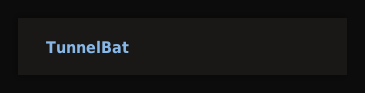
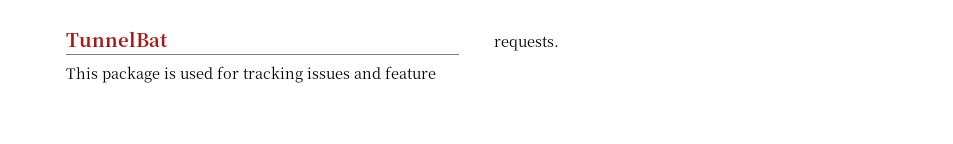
(129, 47) none -> [66,66,436,83] [494,36,559,51] // This package is used for tracking issues and feature requests.

